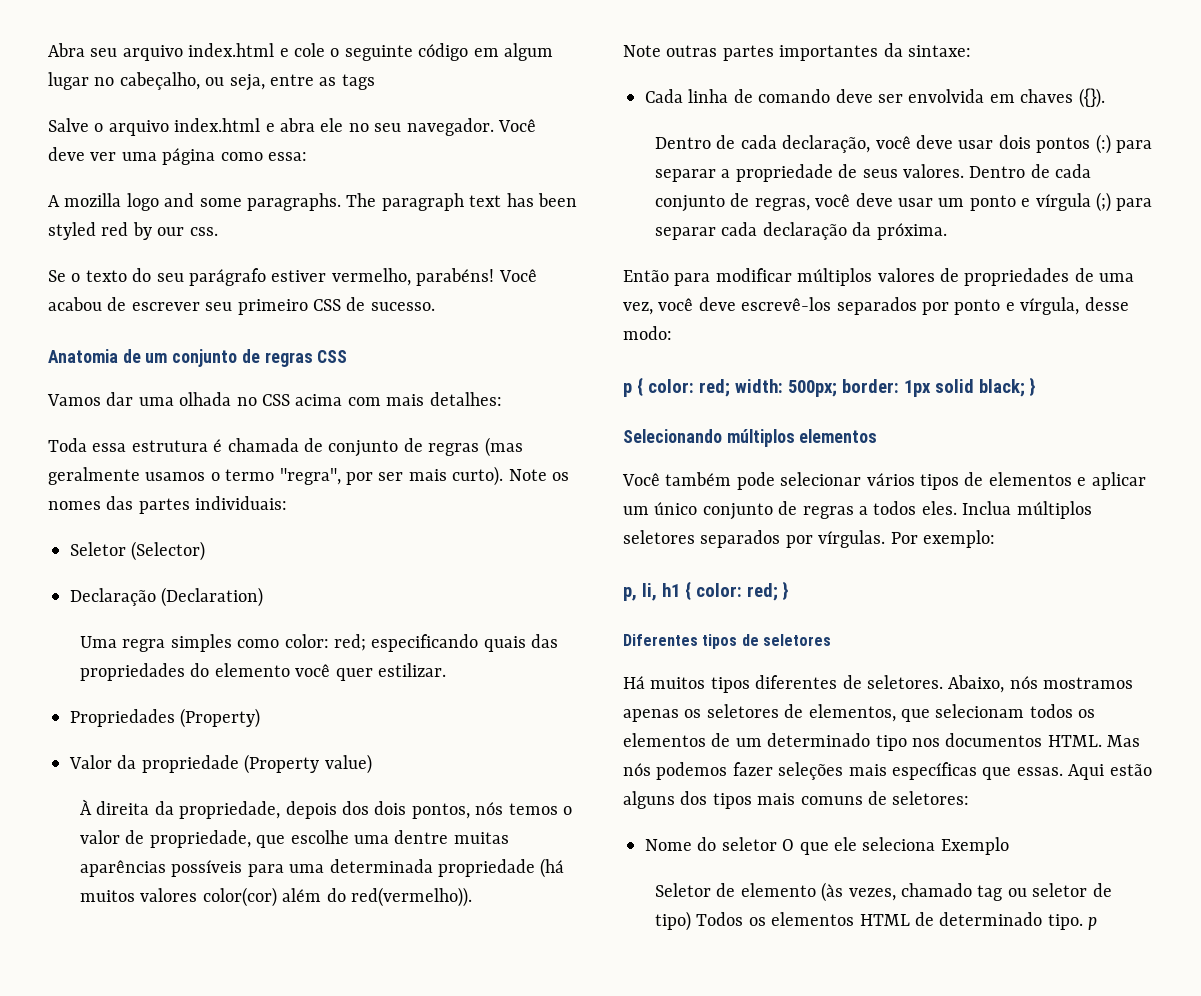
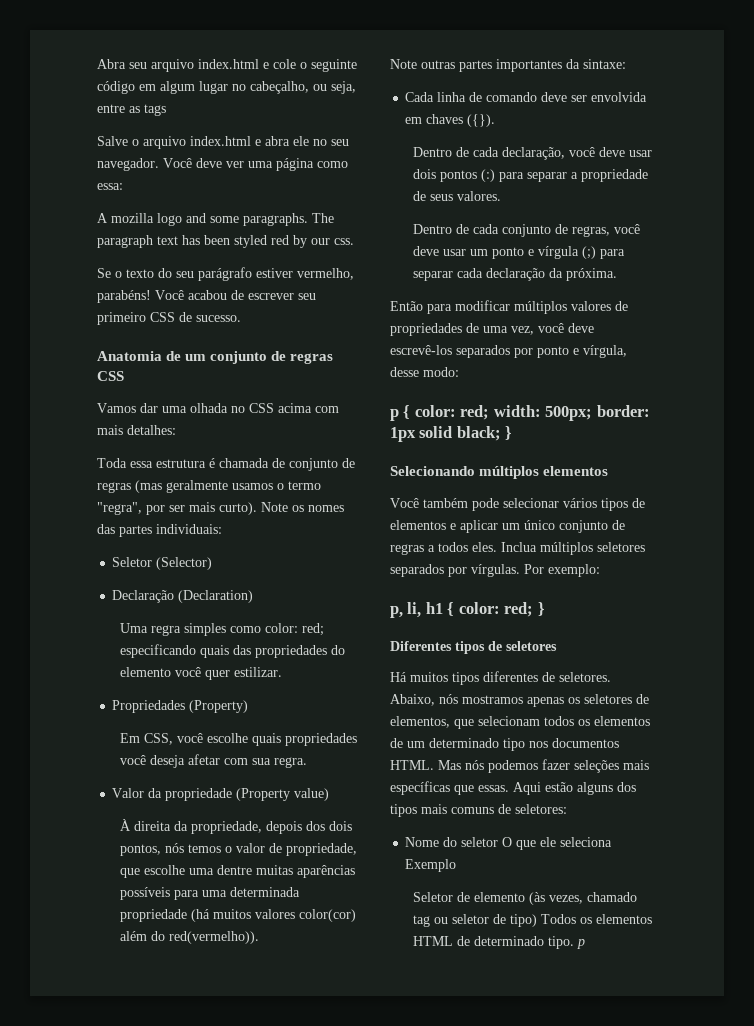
(261, 718) none -> [119,733,357,746] [119,754,307,768] // Em CSS, você escolhe quais propriedades você deseja afetar com sua regra.
(965, 171) none -> (501, 196) //

